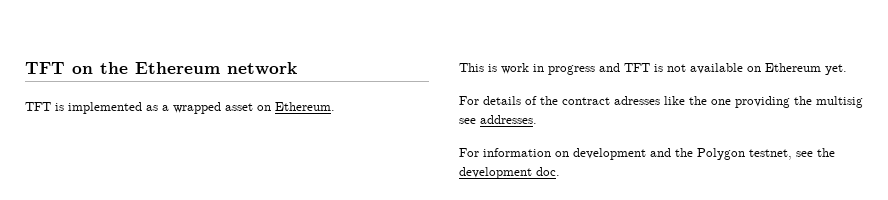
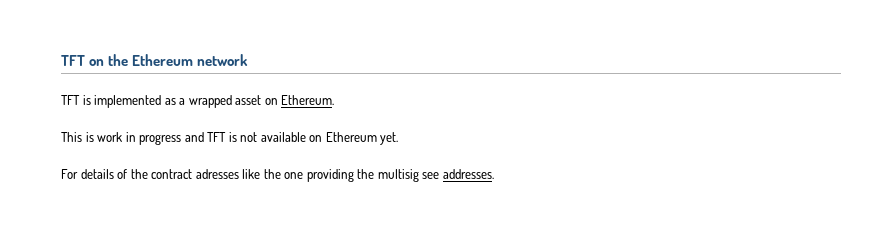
[459,148,835,160] [459,167,560,179] // For information on development and the Polygon testnet, see the development doc. -> (494, 174) none

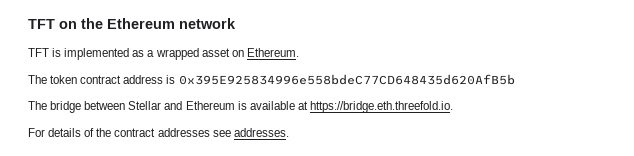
[61,132,399,145] This is work in progress and TFT is not available on Ethereum yet. -> [28,74,515,85] [28,101,453,113] The token contract address is 0x395E925834996e558bdeC77CD648435d620AfB5b // The bridge between Stellar and Ethereum is available at https://bridge.eth.threefold.io.
[195,169,419,182] adresses like the one providing the multisig -> [157,128,210,137] addresses

